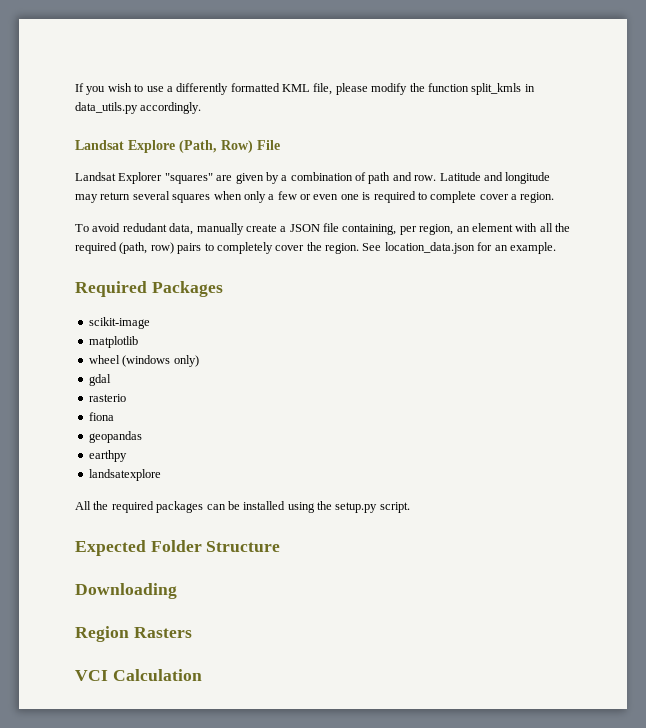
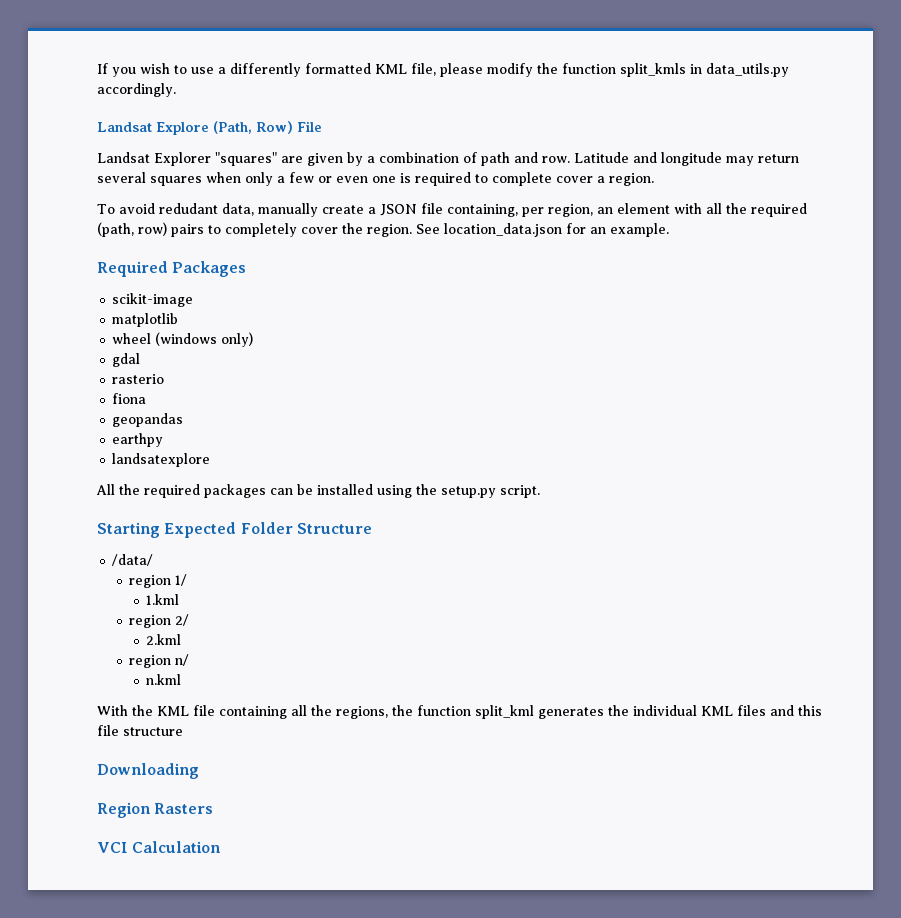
(410, 507) none -> [97,522,160,538] Starting
(281, 546) none -> [112,554,154,566] [129,574,188,588] [146,594,180,605] [129,614,190,628] [146,634,182,645] [129,654,190,668] [146,674,182,685] [97,705,822,719] [97,725,183,736] // /data/ // region 1/ // 1.kml // region 2/ // 2.kml // region n/ // n.kml // With the KML file containing all the regions, the function split_kml generates the individual KML files and this file structure

